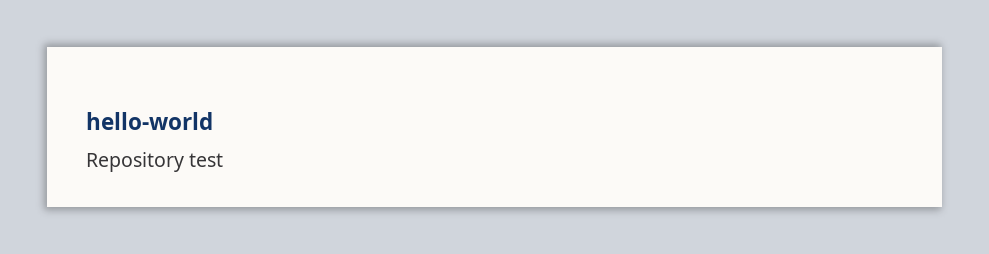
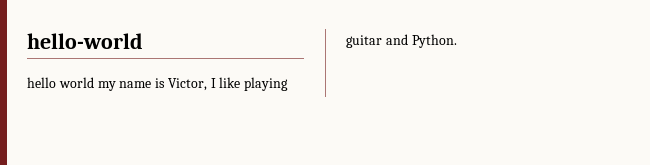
[86,152,224,172] Repository test -> [27,77,289,91] [346,34,457,48] hello world my name is Victor, I like playing guitar and Python.

